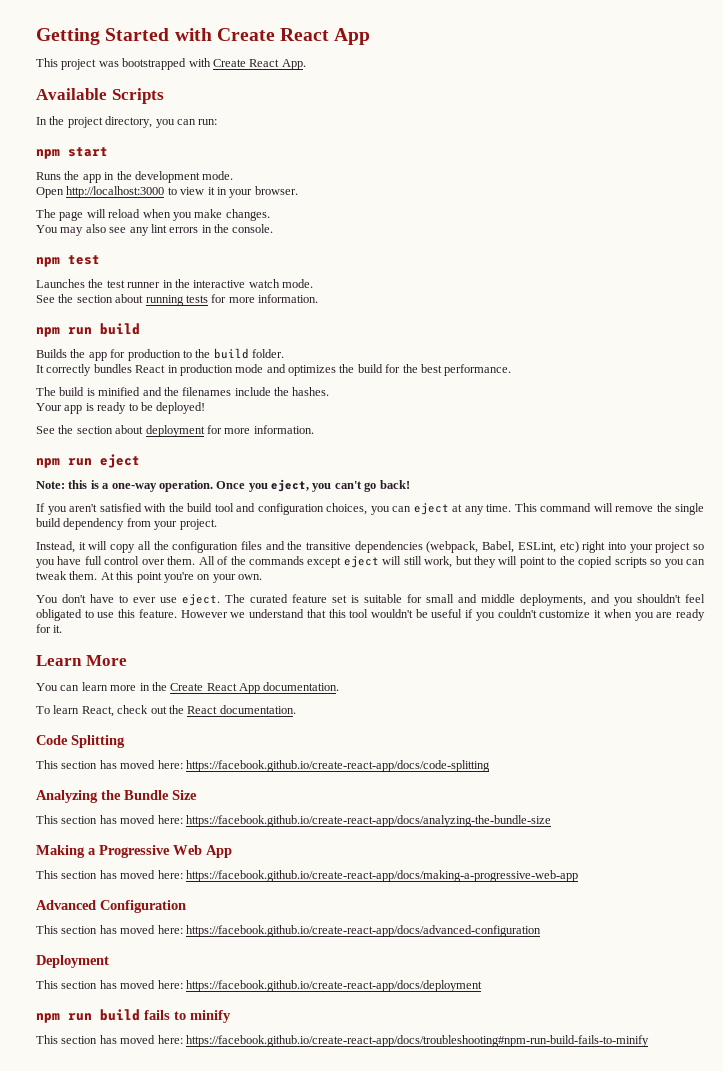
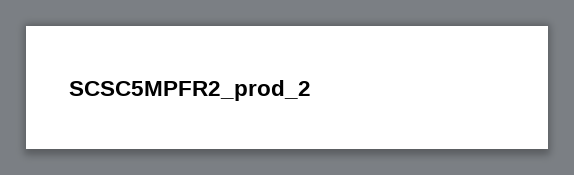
[36,28,371,45] [36,58,306,70] [36,88,164,104] [36,116,218,128] [36,147,108,159] [36,171,234,183] [36,186,298,198] [36,209,270,221] [36,224,274,236] [36,255,100,267] [36,279,313,288] [36,294,318,306] [36,323,140,337] [36,348,284,361] [36,364,512,376] [36,387,330,396] [36,402,206,414] [36,425,314,437] [36,454,140,468] [36,479,410,492] [36,503,704,515] [36,518,217,530] [36,541,705,553] [36,556,706,568] [36,571,262,583] [36,594,705,606] [36,609,706,621] [36,624,63,633] [36,655,127,666] [36,682,340,694] [36,705,296,717] [36,735,125,748] [36,760,490,772] [36,790,197,803] [36,815,551,827] [36,845,232,858] [36,870,578,882] [36,900,186,913] [36,925,541,937] [36,955,109,968] [36,980,482,992] [36,1009,231,1023] [36,1035,649,1047] Getting Started with Create React App // This project was bootstrapped with Create React App. // Available Scripts // In the project directory, you can run: // npm start // Runs the app in the development mode. // Open http://localhost:3000 to view it in your browser. // The page will reload when you make changes. // You may also see any lint errors in the console. // npm test // Launches the test runner in the interactive watch mode. // See the section about running tests for more information. // npm run build // Builds the app for production to the build folder. // It correctly bundles React in production mode and optimizes the build for the best performance. // The build is minified and the filenames include the hashes. // Your app is ready to be deployed! // See the section about deployment for more information. // npm run eject // Note: this is a one-way operation. Once you eject, you can't go back! // If you aren't satisfied with the build tool and configuration choices, you can eject at any time. This command will remove the single build dependency from your project. // Instead, it will copy all the configuration files and the transitive dependencies (webpack, Babel, ESLint, etc) right into your project so you have full control over them. All of the commands except eject will still work, but they will point to the copied scripts so you can tweak them. At this point you're on your own. // You don't have to ever use eject. The curated feature set is suitable for small and middle deployments, and you shouldn't feel obligated to use this feature. However we understand that this tool wouldn't be useful if you couldn't customize it when you are ready for it. // Learn More // You can learn more in the Create React App documentation. // To learn React, check out the React documentation. // Code Splitting // This section has moved here: https://facebook.github.io/create-react-app/docs/code-splitting // Analyzing the Bundle Size // This section has moved here: https://facebook.github.io/create-react-app/docs/analyzing-the-bundle-size // Making a Progressive Web App // This section has moved here: https://facebook.github.io/create-react-app/docs/making-a-progressive-web-app // Advanced Configuration // This section has moved here: https://facebook.github.io/create-react-app/docs/advanced-configuration // Deployment // This section has moved here: https://facebook.github.io/create-react-app/docs/deployment // npm run build fails to minify // This section has moved here: https://facebook.github.io/create-react-app/docs/troubleshooting#npm-run-build-fails-to-minify -> [69,80,311,101] SCSC5MPFR2_prod_2

